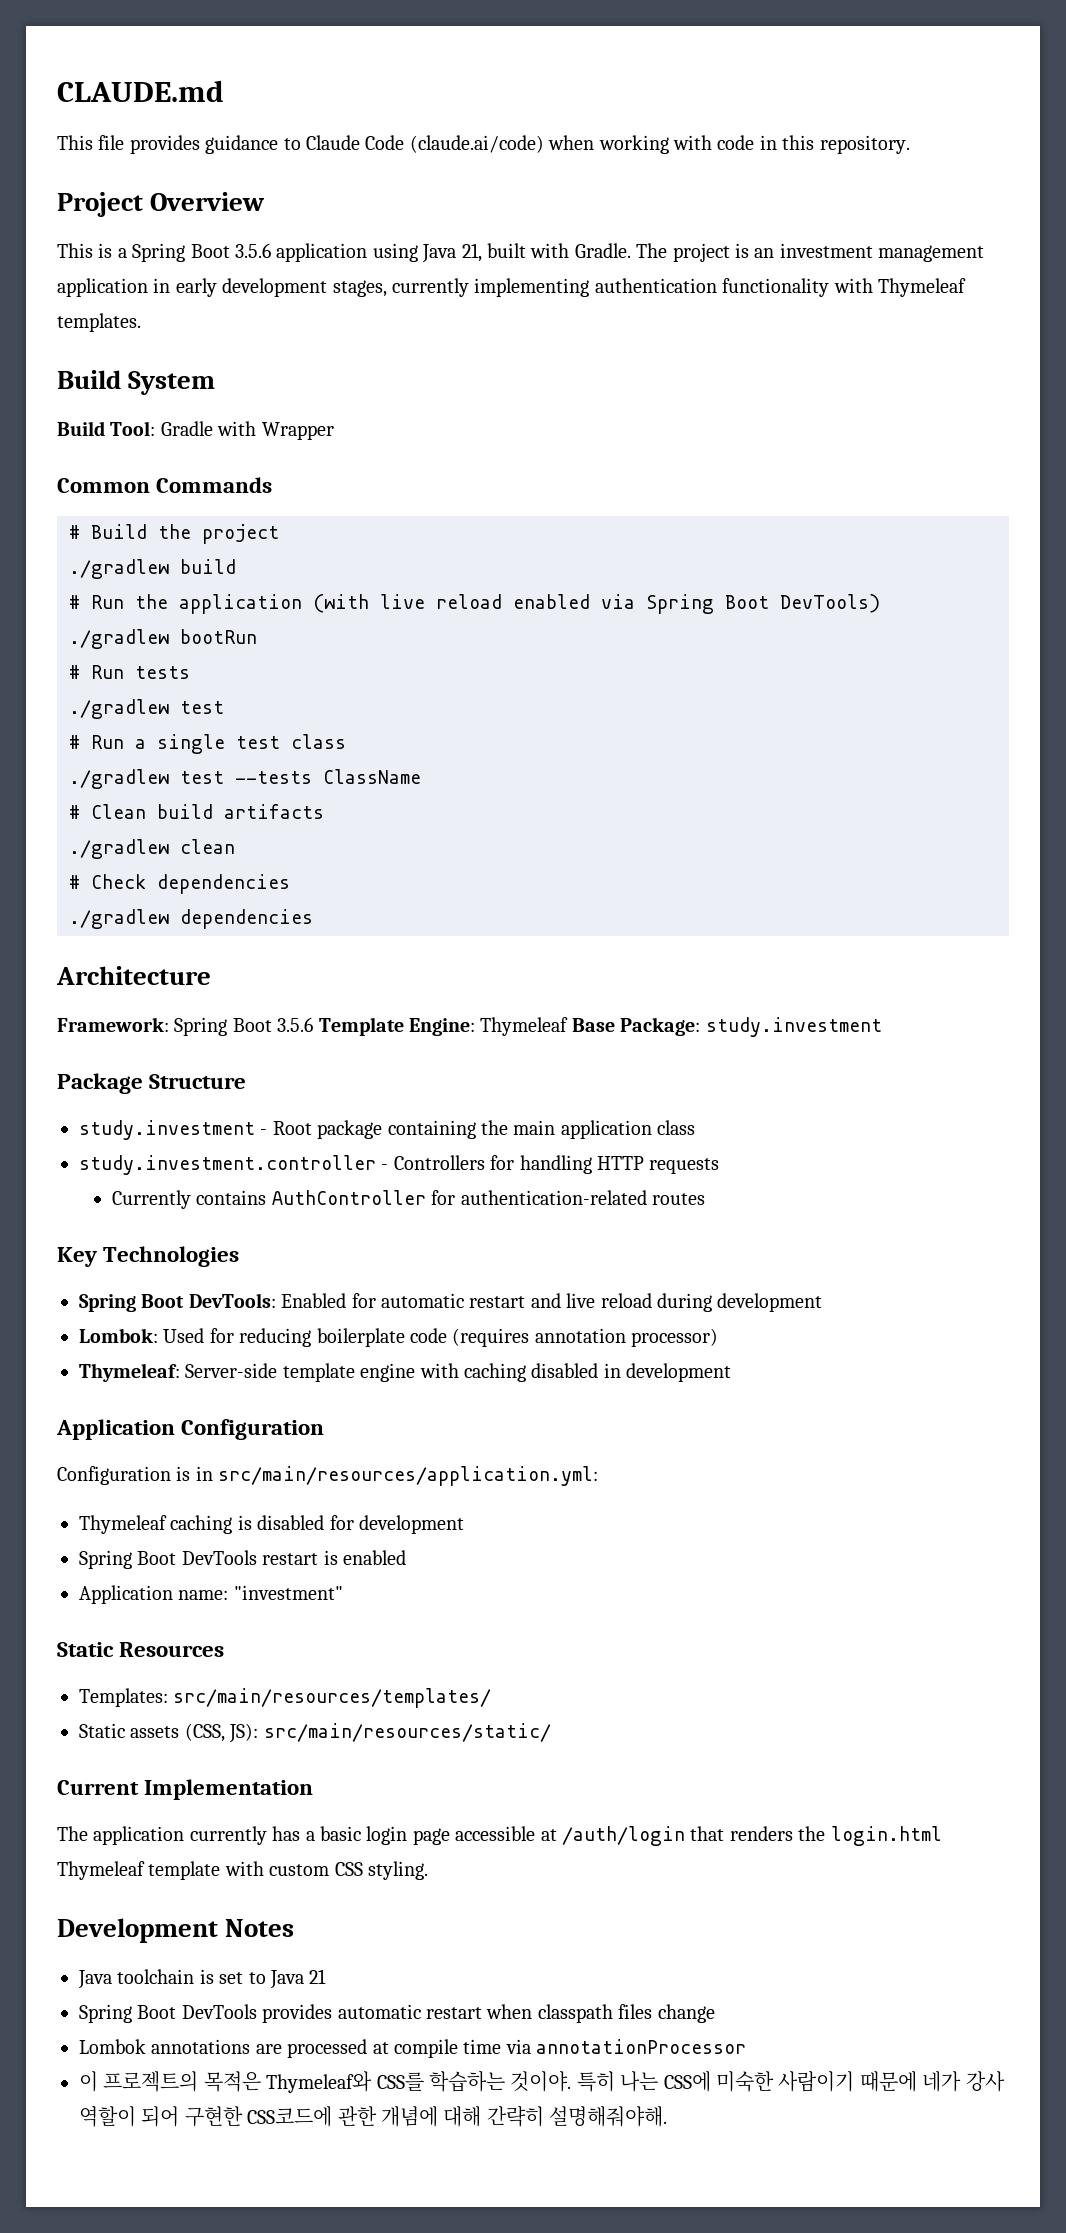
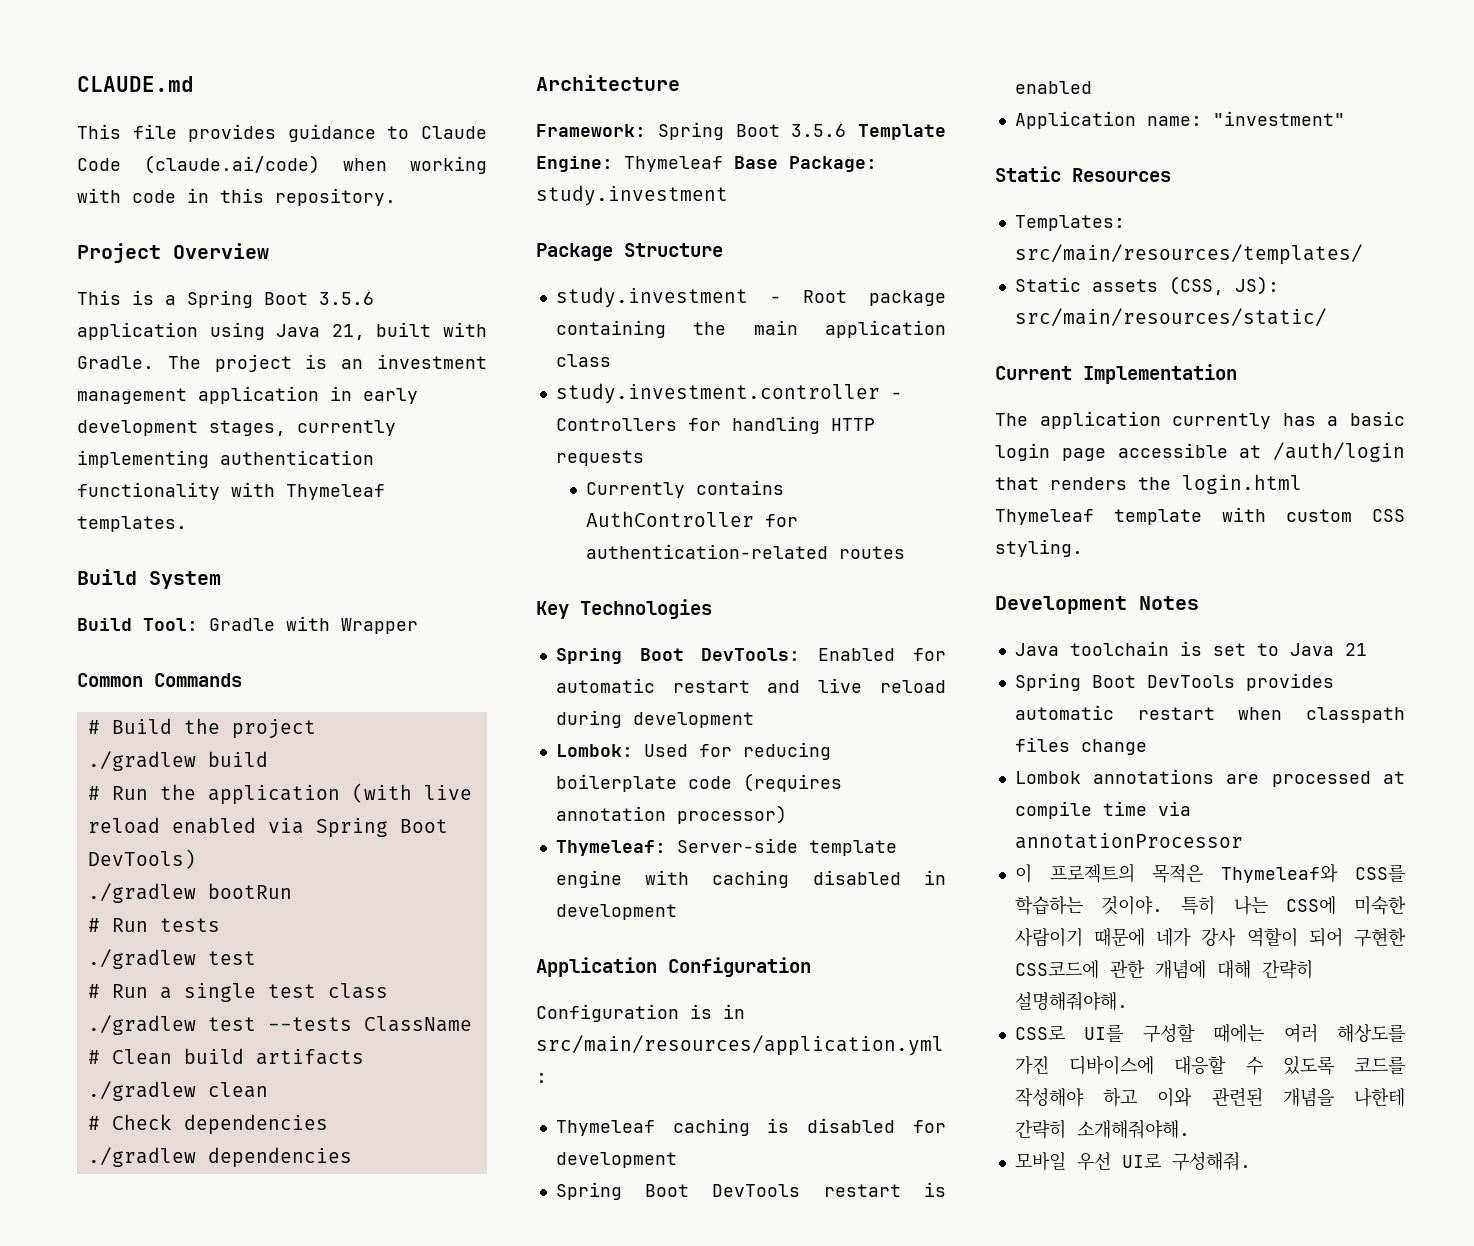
(668, 2116) none -> [1014,1024,1405,1043] [1014,1055,1405,1075] [1014,1087,1405,1107] [1014,1119,1190,1139] [1014,1152,1251,1171] // CSS로 UI를 구성할 때에는 여러 해상도를 가진 디바이스에 대응할 수 있도록 코드를 작성해야 하고 이와 관련된 개념을 나한테 간략히 소개해줘야해. // 모바일 우선 UI로 구성해줘.

